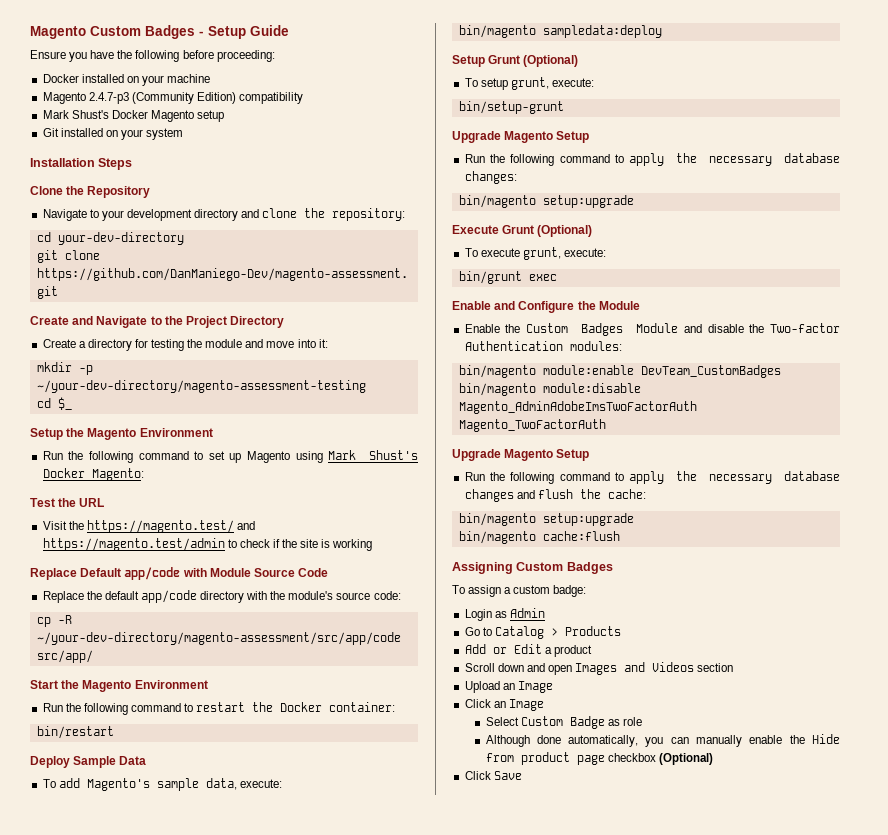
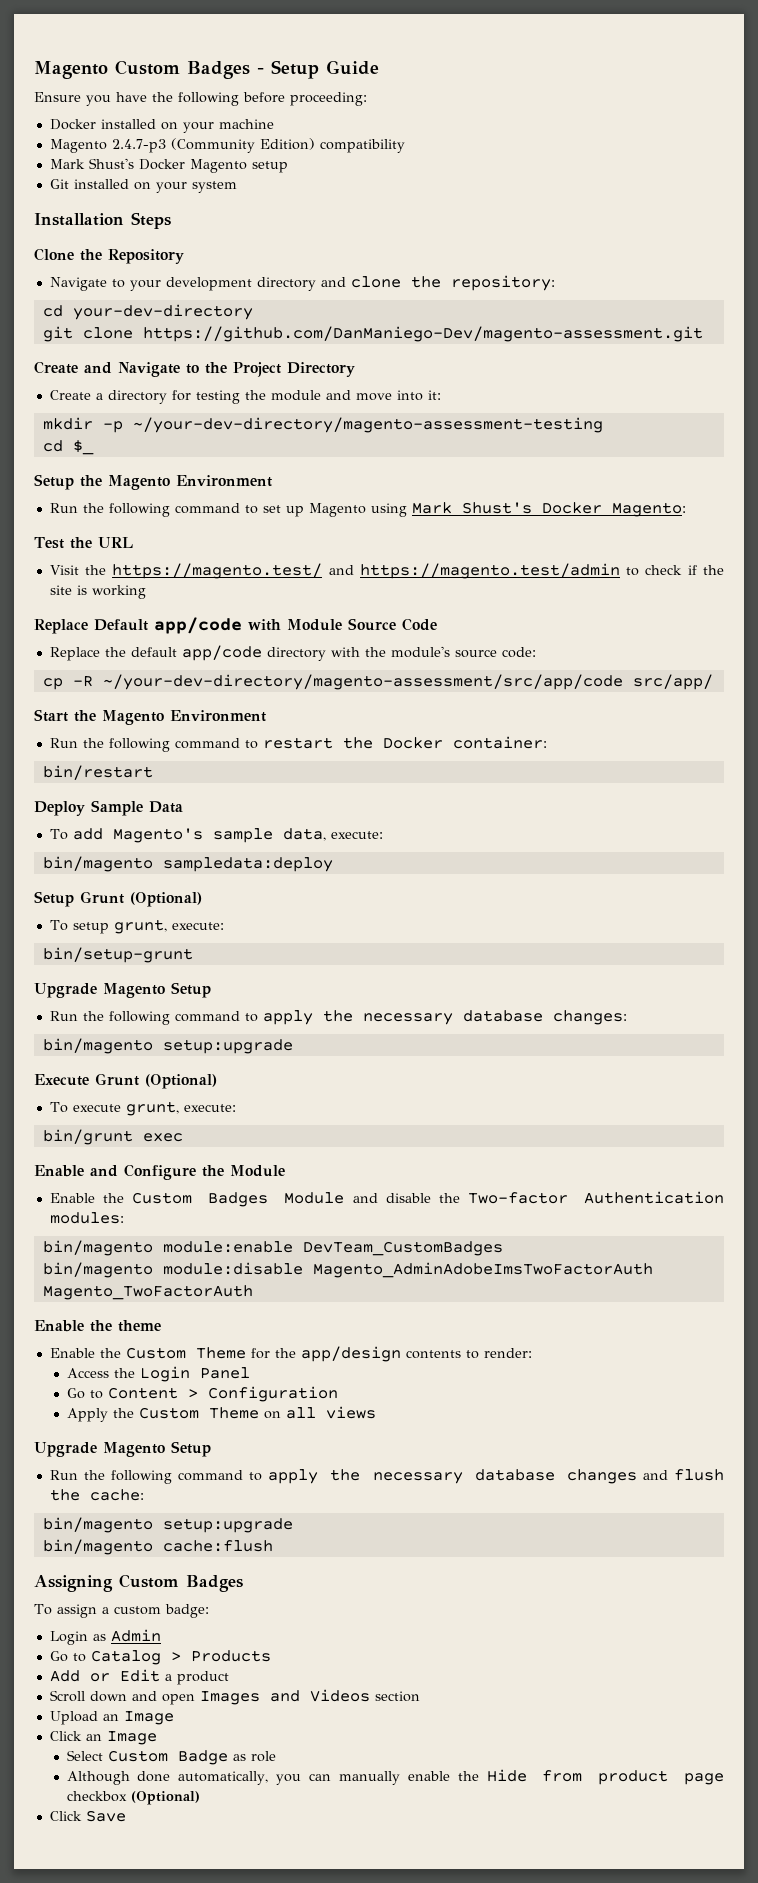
(606, 425) none -> [34,1320,161,1332] [49,1346,532,1362] [66,1366,250,1382] [66,1386,338,1402] [66,1406,376,1422] // Enable the theme // Enable the Custom Theme for the app/design contents to render: // Access the Login Panel // Go to Content > Configuration // Apply the Custom Theme on all views

